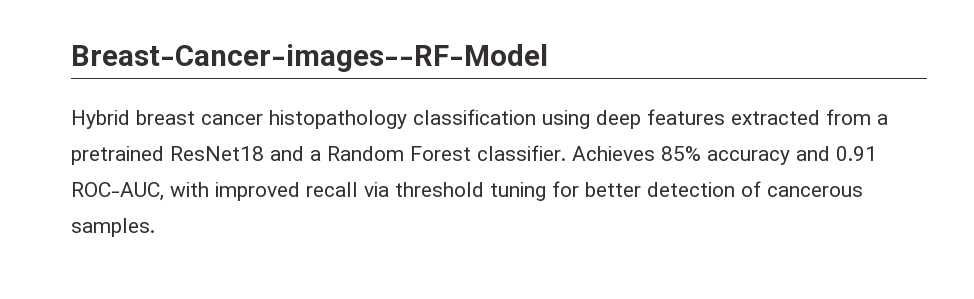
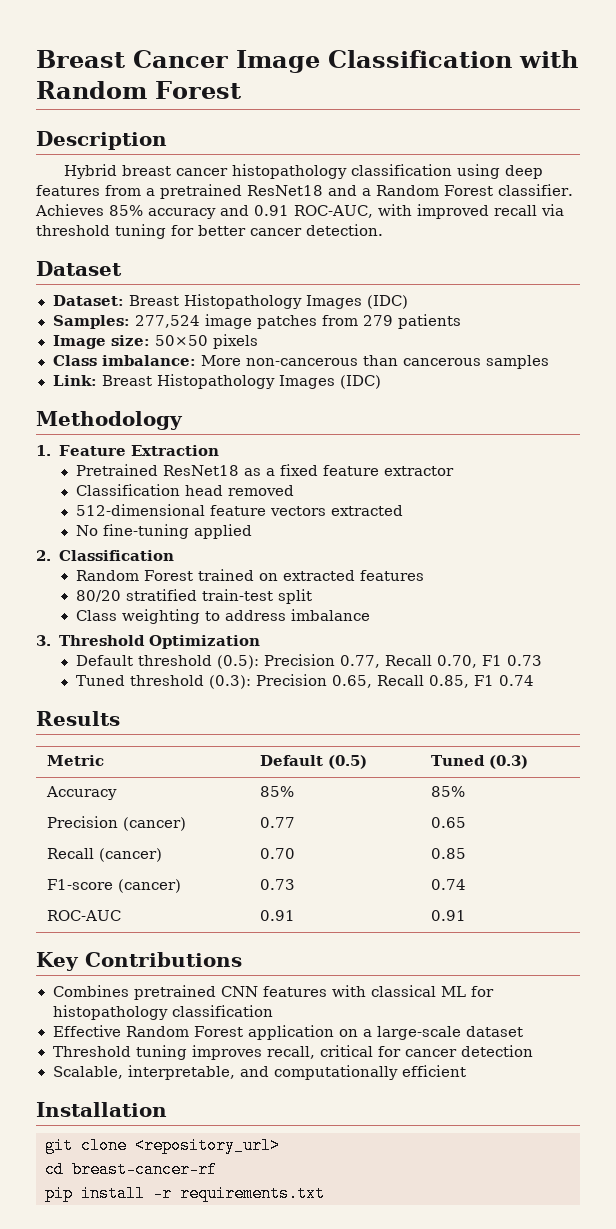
[71,44,548,72] Breast-Cancer-images--RF-Model -> [36,50,578,73] [36,81,242,99] [36,131,167,150] Breast Cancer Image Classification with Random Forest // Description
[731,110,820,125] extracted -> (100, 190) none
[647,181,863,197] [71,218,155,237] detection of cancerous samples. -> [250,224,383,236] [36,261,122,276] [52,294,408,309] [52,314,461,329] [52,334,258,349] [52,355,549,369] [52,374,381,389] [36,411,183,430] [36,445,220,456] [75,464,454,476] [75,484,294,496] [75,504,403,516] [75,524,252,539] [36,550,175,561] [75,569,424,581] [75,589,312,604] [75,609,370,624] [36,635,261,649] [75,654,542,669] [75,674,534,689] [36,711,120,726] [46,755,104,766] [259,755,367,769] [430,755,528,769] [45,786,117,800] [259,786,294,797] [430,786,465,797] [46,816,186,831] [259,817,295,828] [430,817,466,828] [46,848,162,862] [259,848,295,859] [430,848,466,859] [46,879,181,893] [259,879,295,890] [430,879,466,890] [46,910,121,921] [259,910,295,921] [430,910,466,921] [36,952,242,971] [52,985,494,1000] [52,1005,273,1020] [52,1025,523,1040] [52,1045,533,1060] [52,1065,466,1080] [36,1102,167,1117] [45,1137,280,1154] [45,1161,217,1178] [45,1185,325,1202] cancer detection. // Dataset // Dataset: Breast Histopathology Images (IDC) // Samples: 277,524 image patches from 279 patients // Image size: 50×50 pixels // Class imbalance: More non-cancerous than cancerous samples // Link: Breast Histopathology Images (IDC) // Methodology // 1. Feature Extraction // Pretrained ResNet18 as a fixed feature extractor // Classification head removed // 512-dimensional feature vectors extracted // No fine-tuning applied // 2. Classification // Random Forest trained on extracted features // 80/20 stratified train-test split // Class weighting to address imbalance // 3. Threshold Optimization // Default threshold (0.5): Precision 0.77, Recall 0.70, F1 0.73 // Tuned threshold (0.3): Precision 0.65, Recall 0.85, F1 0.74 // Results // Metric | Default (0.5) | Tuned (0.3) // Accuracy | 85% | 85% // Precision (cancer) | 0.77 | 0.65 // Recall (cancer) | 0.70 | 0.85 // F1-score (cancer) | 0.73 | 0.74 // ROC-AUC | 0.91 | 0.91 // Key Contributions // Combines pretrained CNN features with classical ML for histopathology classification // Effective Random Forest application on a large-scale dataset // Threshold tuning improves recall, critical for cancer detection // Scalable, interpretable, and computationally efficient // Installation // git clone <repository_url> // cd breast-cancer-rf // pip install -r requirements.txt

